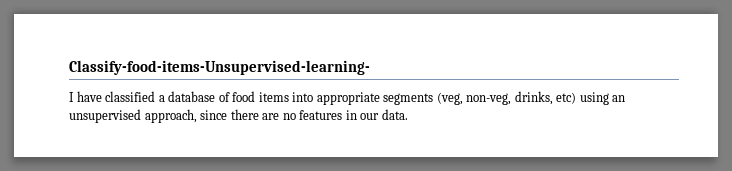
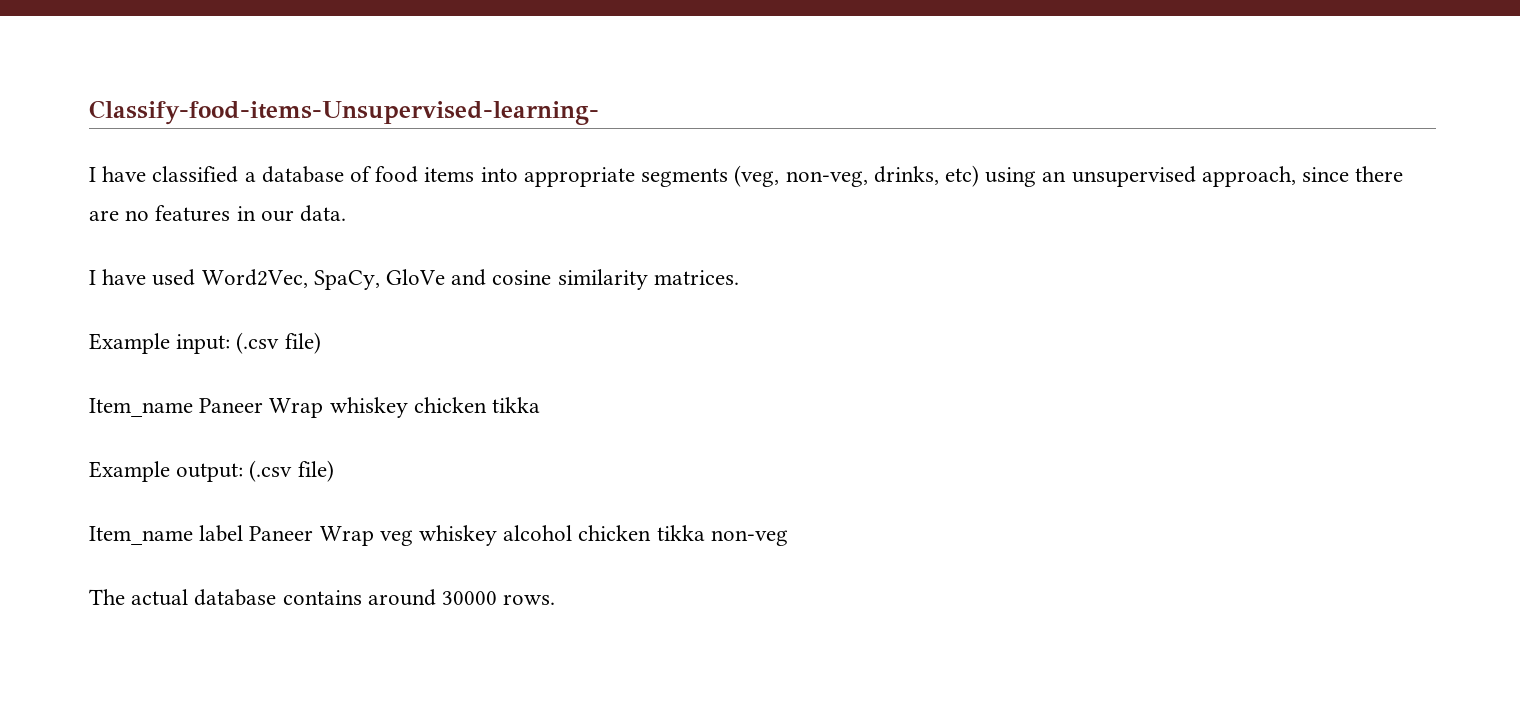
(408, 114) none -> [89,269,739,290] [89,332,321,354] [89,397,541,418] [89,460,334,482] [89,525,788,546] [89,589,556,606] // I have used Word2Vec, SpaCy, GloVe and cosine similarity matrices. // Example input: (.csv file) // Item_name Paneer Wrap whiskey chicken tikka // Example output: (.csv file) // Item_name label Paneer Wrap veg whiskey alcohol chicken tikka non-veg // The actual database contains around 30000 rows.

